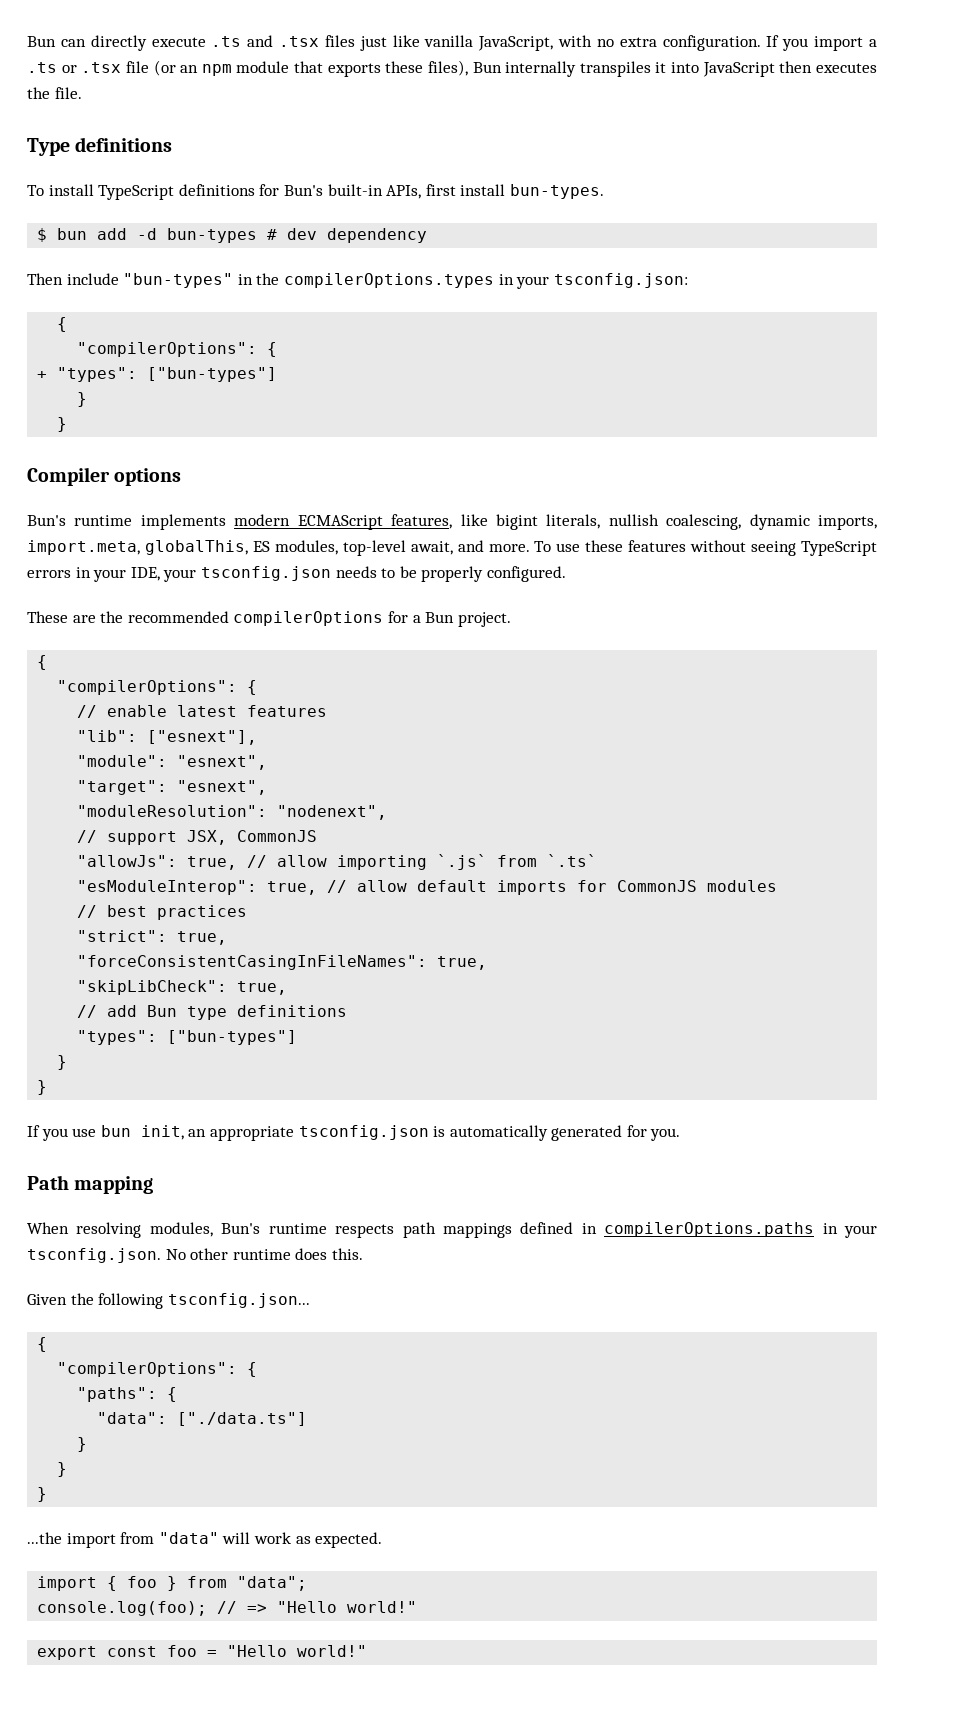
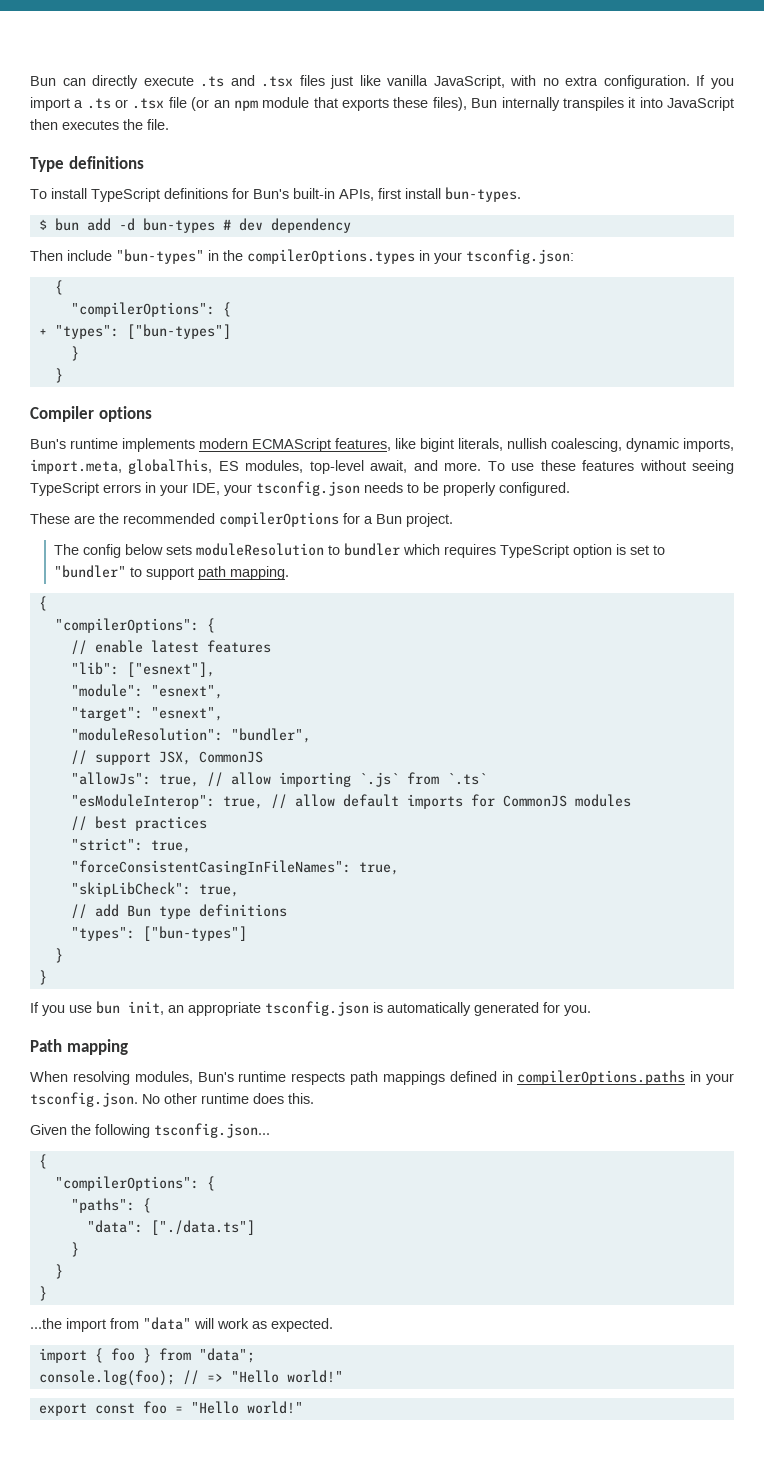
(511, 619) none -> [54,543,666,558] [54,565,290,580] // The config below sets moduleResolution to bundler which requires TypeScript option is set to "bundler" to support path mapping.
[277,805,388,820] "nodenext", -> [230,728,311,743] "bundler",

